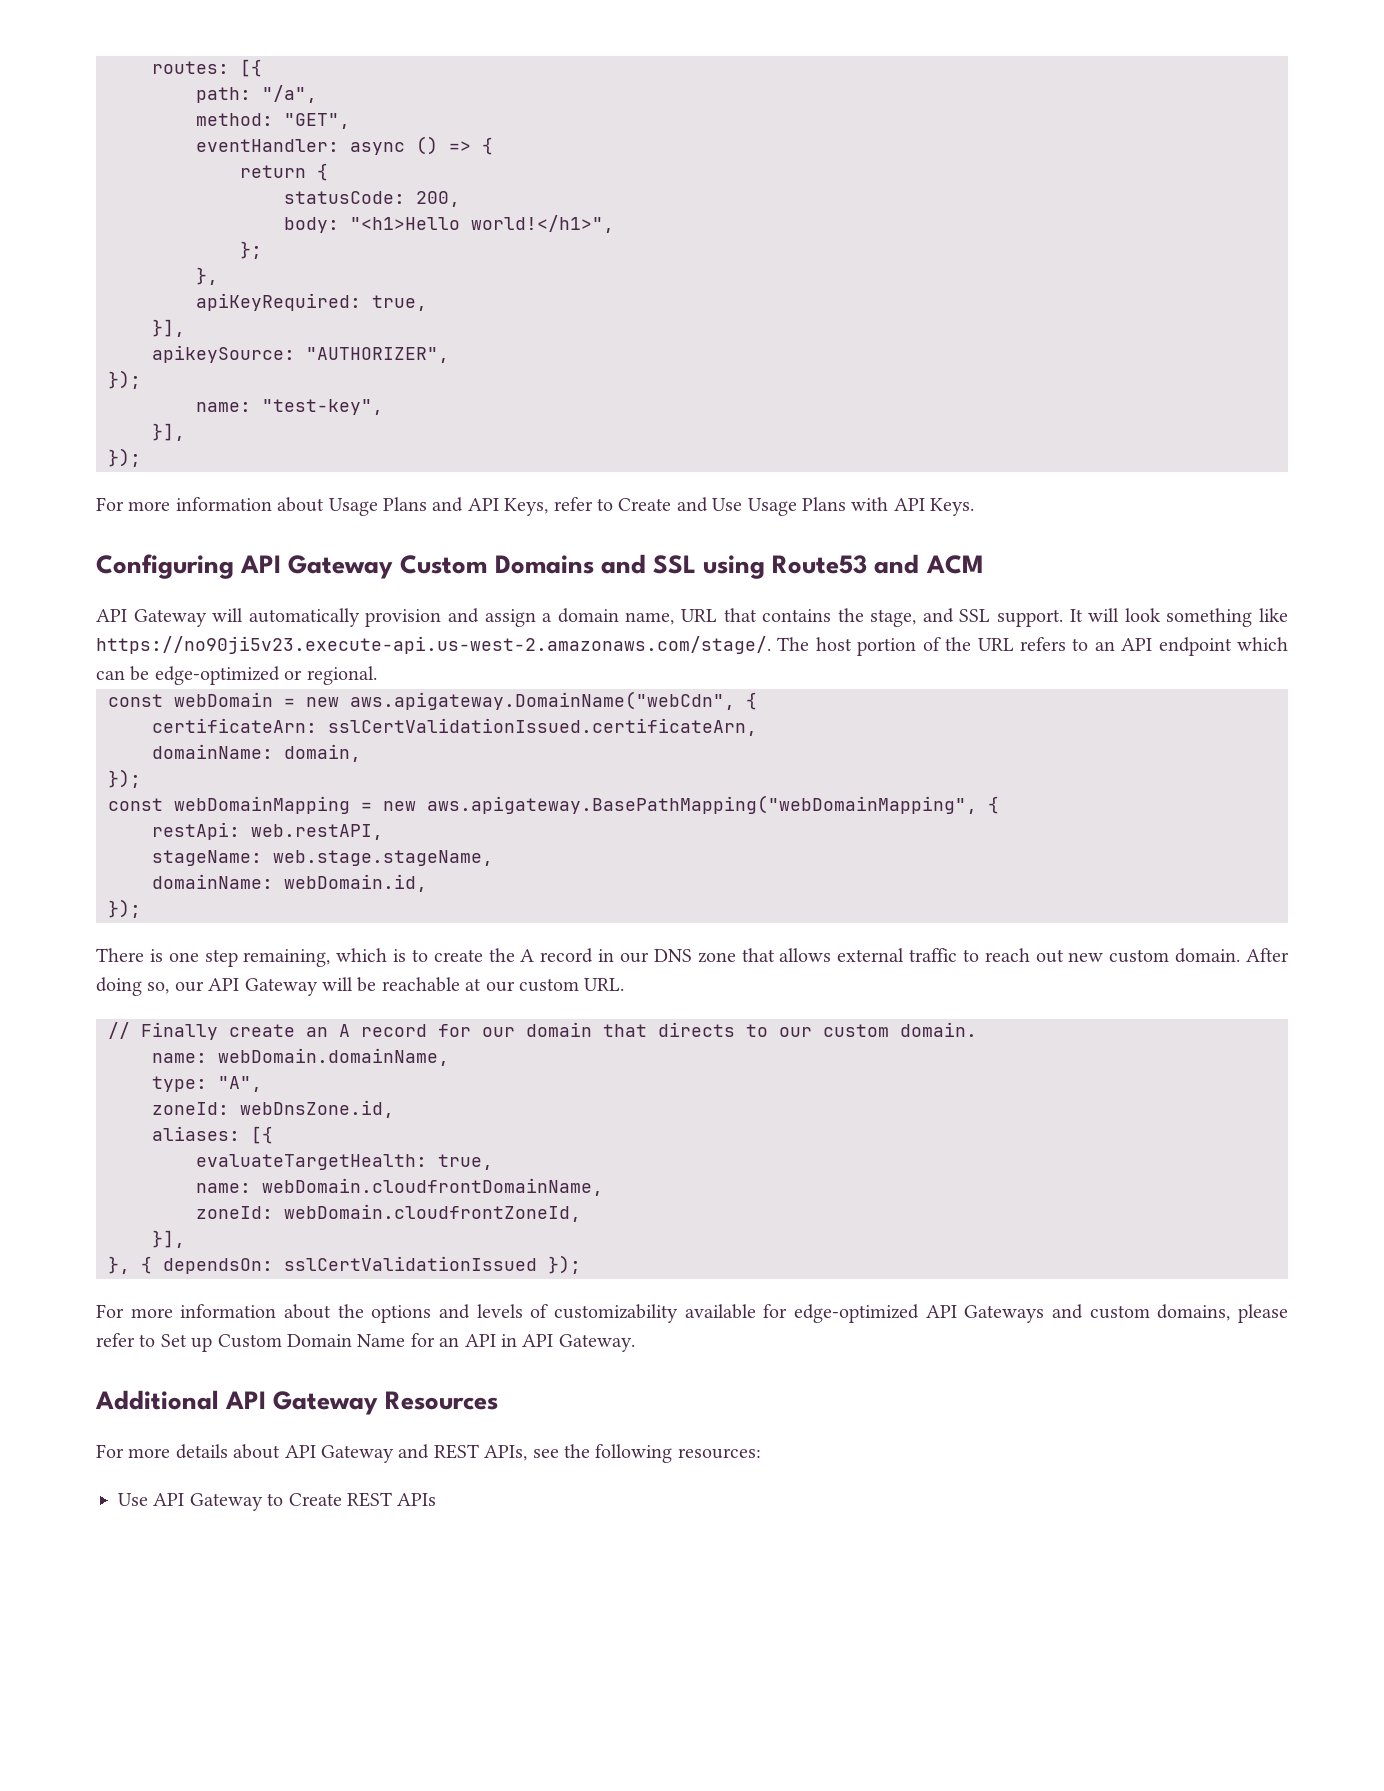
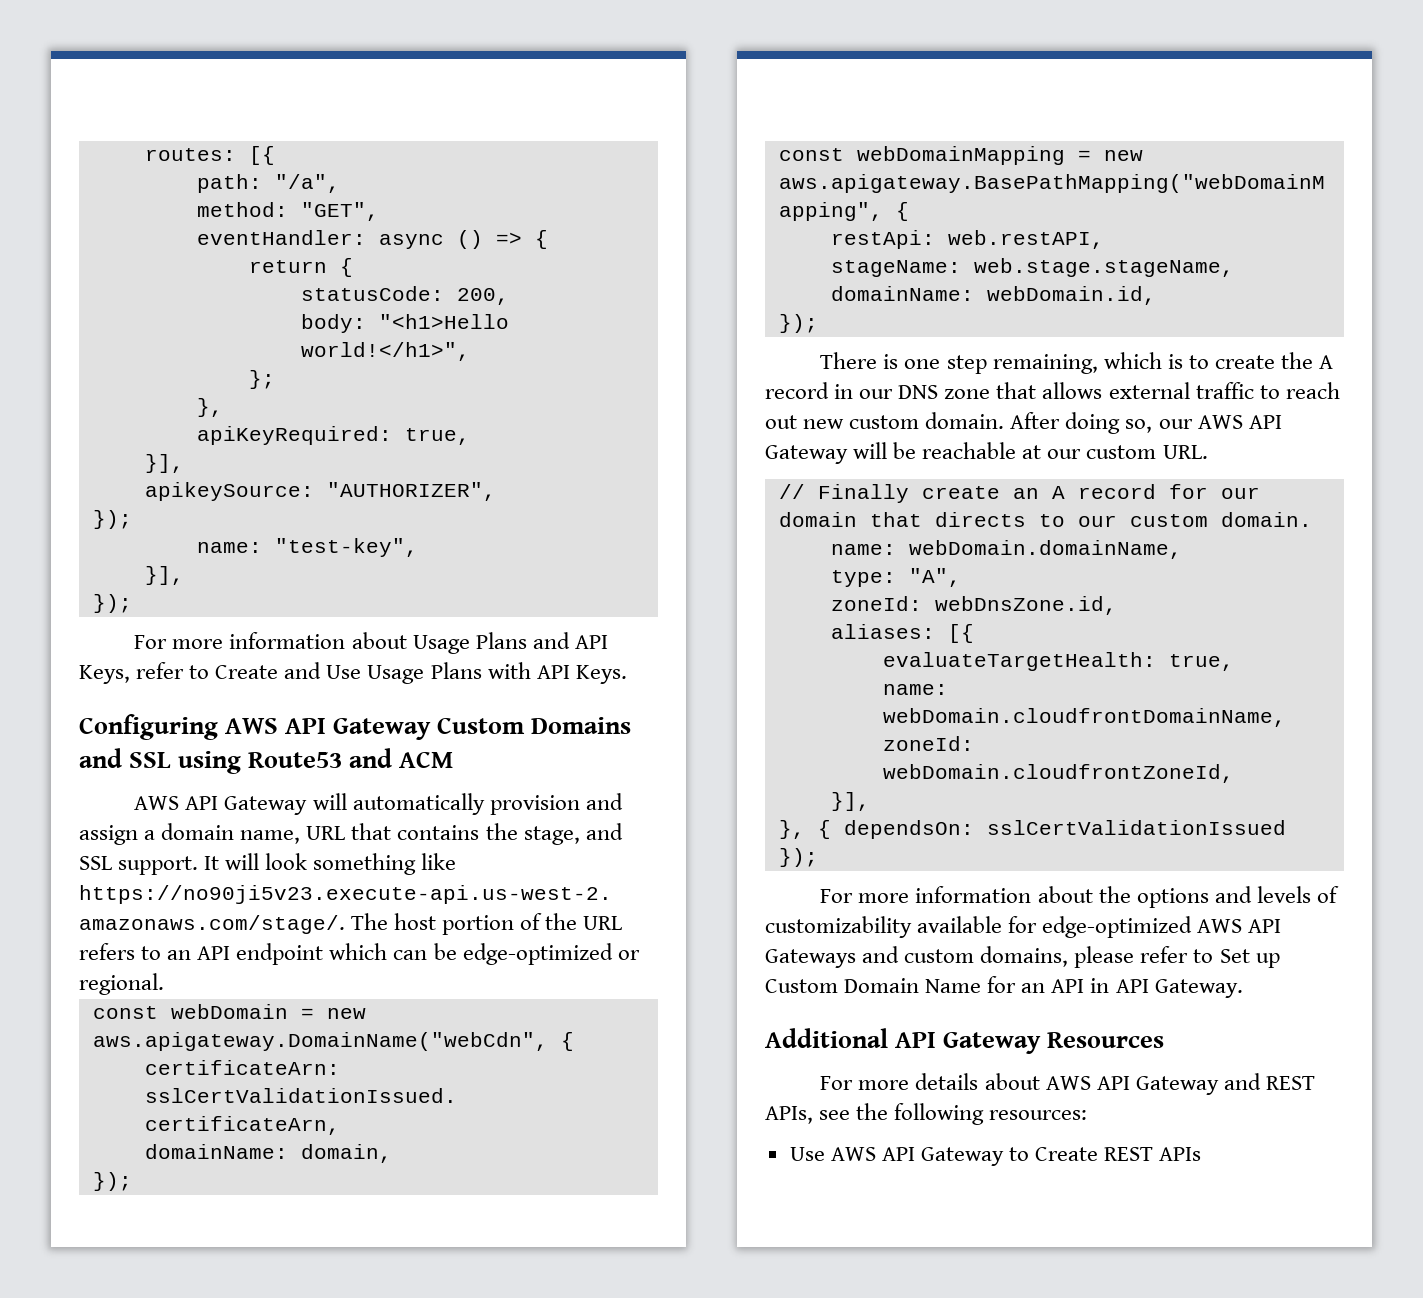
(234, 566) none -> [225,718,279,734] AWS
(984, 564) none -> [134,796,180,810] AWS
(204, 986) none -> [1197,415,1243,429] AWS
(919, 1313) none -> [1197,919,1243,933] AWS
(281, 1451) none -> [1045,1076,1091,1090] AWS
(148, 1499) none -> [830,1147,876,1161] AWS

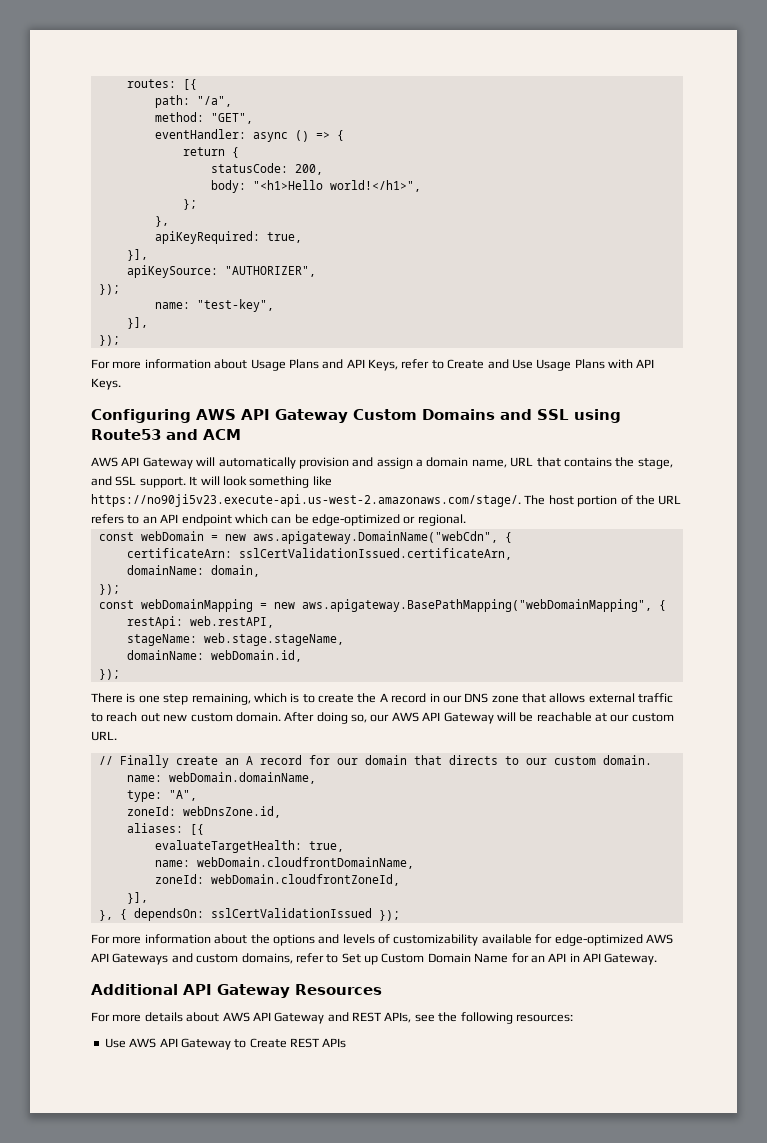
[144,482,314,501] apikeySource: -> [126,265,218,278] apiKeySource:
[1074,946,1135,968] please -> (293, 958) none

